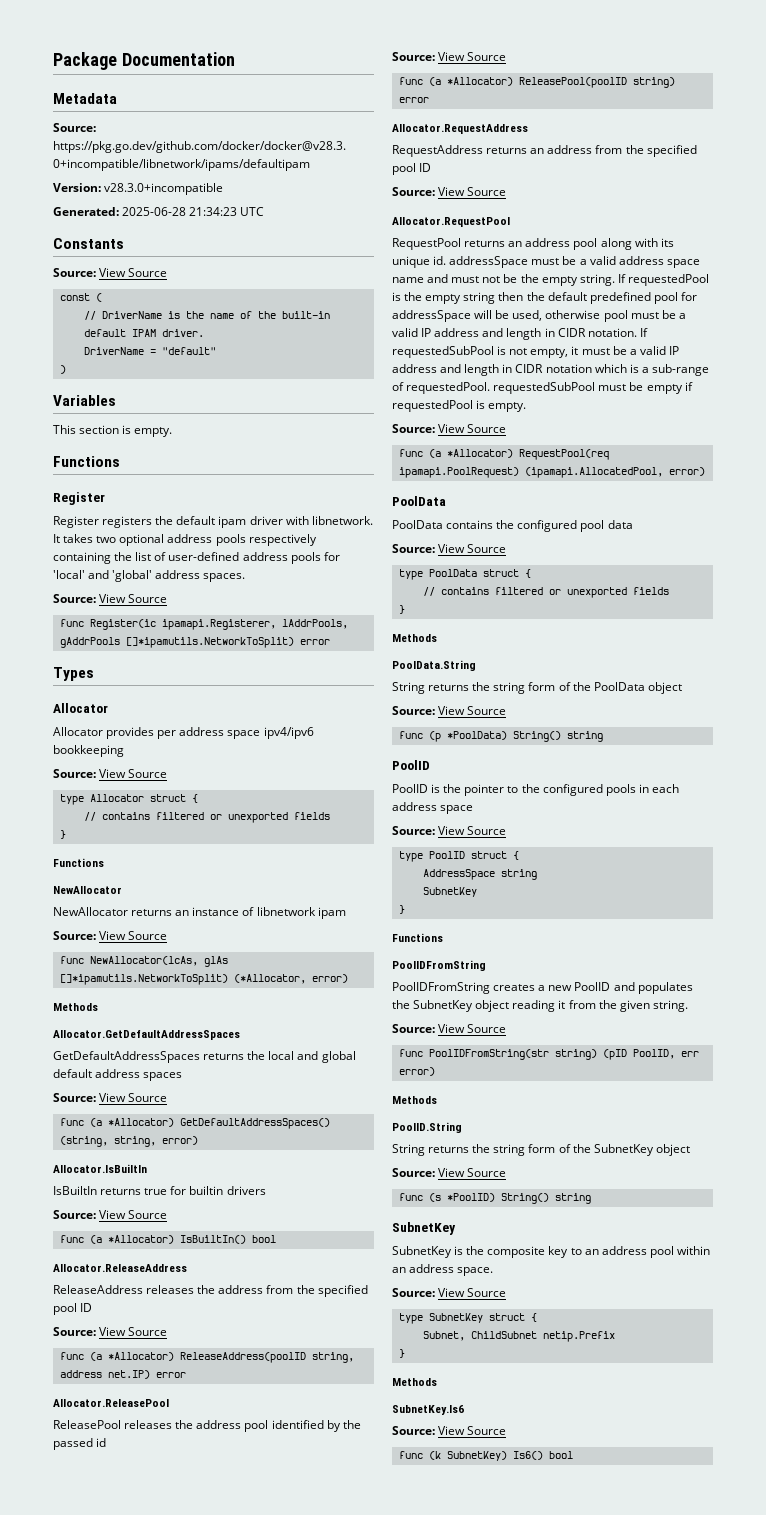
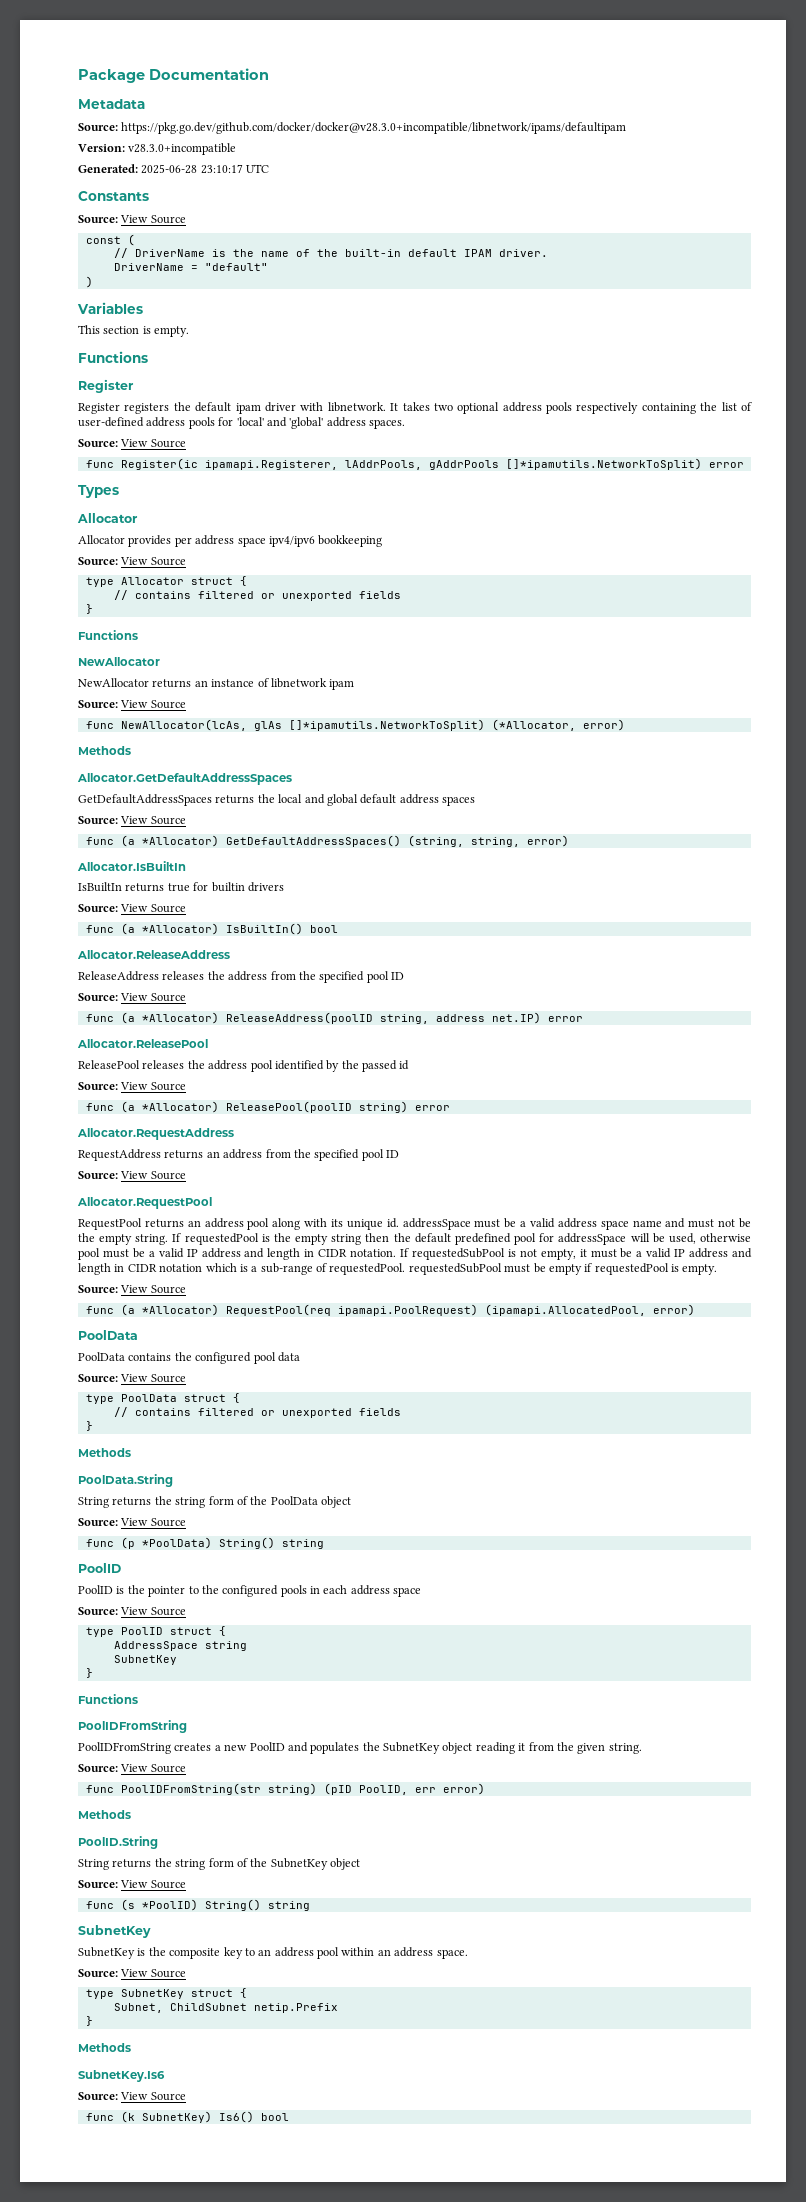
[189,207,238,216] 21:34:23 -> [200,164,243,174] 23:10:17

